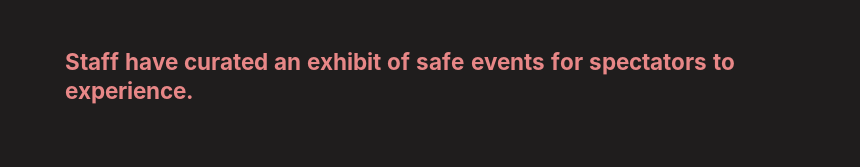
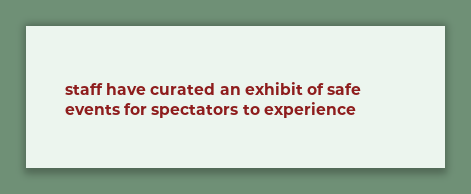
[65,52,119,70] Staff -> [65,83,103,95] staff
[65,81,194,104] experience. -> [263,102,356,118] experience

